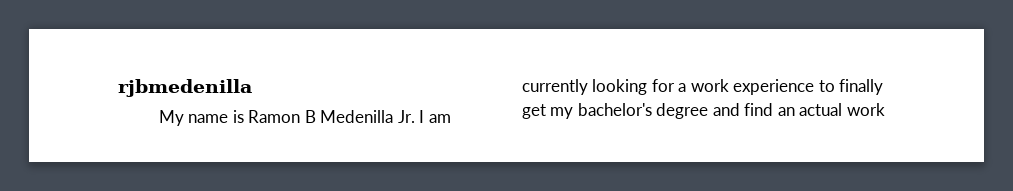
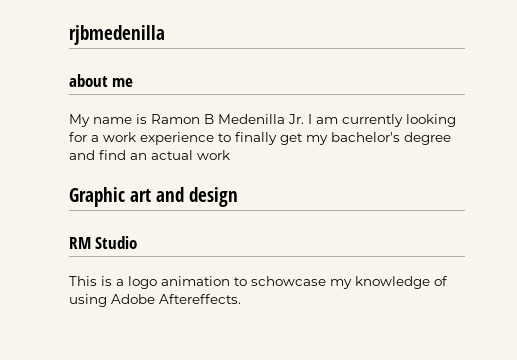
(252, 88) none -> [69,74,134,87] // about me
(885, 109) none -> [69,187,238,207] [69,236,138,249] [69,276,448,289] [69,294,241,307] // Graphic art and design // RM Studio // This is a logo animation to schowcase my knowledge of using Adobe Aftereffects.

